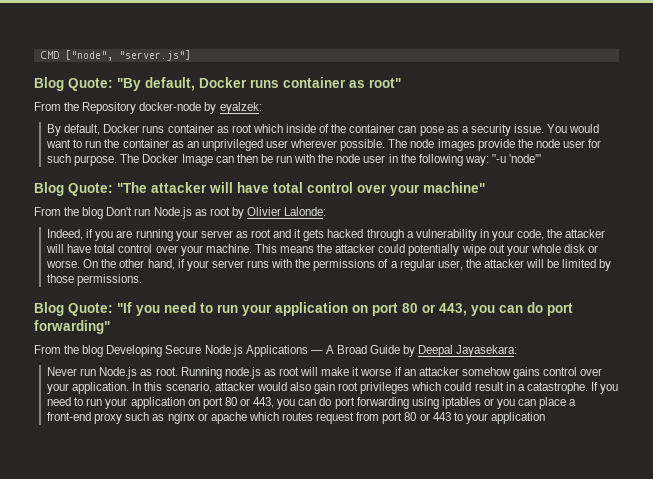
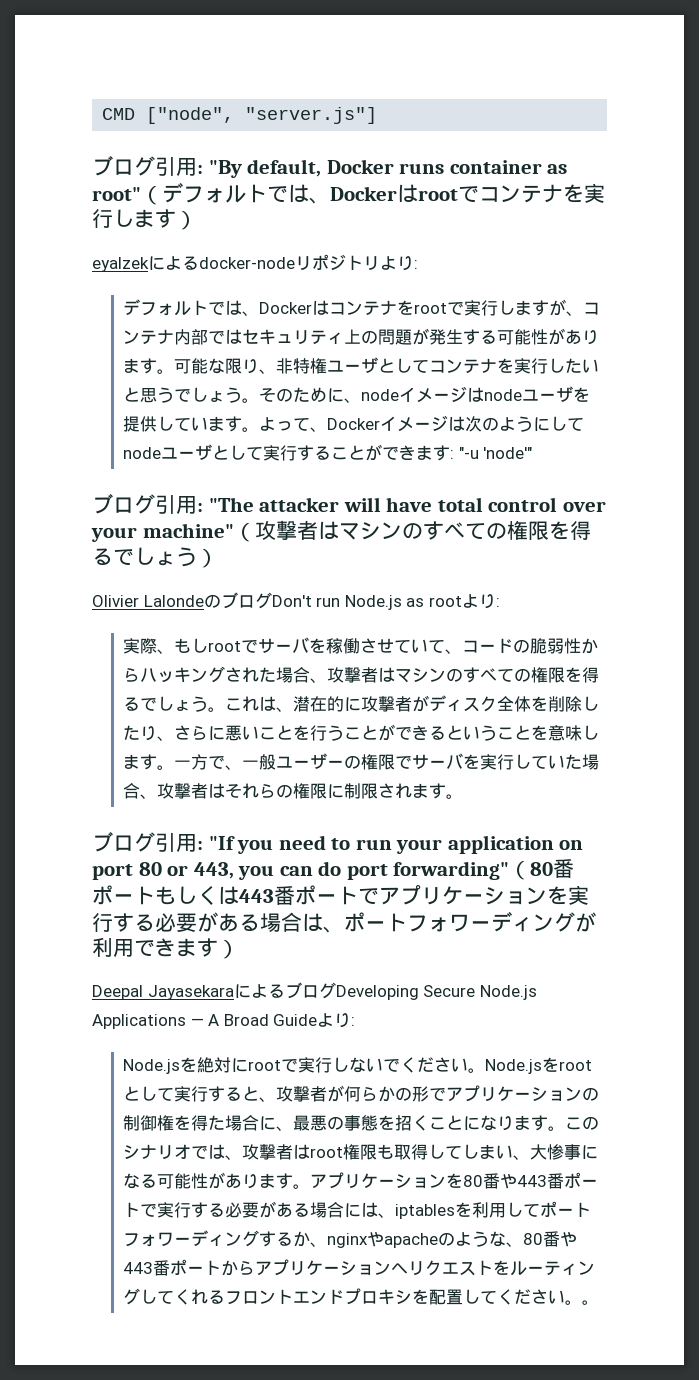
[34,77,113,91] Blog Quote: -> [92,156,203,176] ブログ引用:
[34,102,262,114] [47,124,600,136] [46,139,602,151] [47,154,489,166] // From the Repository docker-node by eyalzek: // By default, Docker runs container as root which inside of the container can pose as a security issue. You would want to run the container as an unprivileged user wherever possible. The node images provide the node user for such purpose. The Docker Image can then be run with the node user in the following way: -> [141,182,605,205] [92,209,197,230] [92,254,418,272] [123,299,601,316] [123,328,600,345] [123,357,600,374] [123,386,591,403] [123,415,585,432] [123,444,455,461] （デフォルトでは、Dockerはrootでコンテナを実行します） // eyalzekによるdocker-nodeリポジトリより: // デフォルトでは、Dockerはコンテナをrootで実行しますが、コンテナ内部ではセキュリティ上の問題が発生する可能性があります。可能な限り、非特権ユーザとしてコンテナを実行したいと思うでしょう。そのために、nodeイメージはnodeユーザを提供しています。よって、Dockerイメージは次のようにしてnodeユーザとして実行することができます:
[34,182,113,196] Blog Quote: -> [92,494,203,514] ブログ引用:
[34,207,104,219] // From the blog -> [233,520,591,542] [92,547,218,568] [92,592,272,609] （攻撃者はマシンのすべての権限を得るでしょう） // Olivier Lalondeのブログ
[231,207,327,219] [47,229,606,241] [46,244,599,256] [46,259,612,271] [47,274,143,286] [34,302,113,316] by Olivier Lalonde: // Indeed, if you are running your server as root and it gets hacked through a vulnerability in your code, the attacker will have total control over your machine. This means the attacker could potentially wipe out your whole disk or worse. On the other hand, if your server runs with the permissions of a regular user, the attacker will be limited by those permissions. // Blog Quote: -> [461,594,500,609] [123,637,599,654] [123,666,600,683] [123,695,600,712] [123,724,600,741] [123,753,600,770] [123,783,464,799] [92,832,203,852] より: // 実際、もしrootでサーバを稼働させていて、コードの脆弱性からハッキングされた場合、攻撃者はマシンのすべての権限を得るでしょう。これは、潜在的に攻撃者がディスク全体を削除したり、さらに悪いことを行うことができるということを意味します。一方で、一般ユーザーの権限でサーバを実行していた場合、攻撃者はそれらの権限に制限されます。 // ブログ引用:
[34,345,104,357] // From the blog -> [509,859,575,880] [92,885,589,905] [92,911,596,933] [92,937,239,959] [92,982,336,1000] （80番ポートもしくは443番ポートでアプリケーションを実行する必要がある場合は、ポートフォワーディングが利用できます） // Deepal Jayasekaraによるブログ
[403,345,518,357] [47,367,603,379] [47,382,619,394] [47,397,577,409] [47,412,545,424] by Deepal Jayasekara: // Never run Node.js as root. Running node.js as root will make it worse if an attacker somehow gains control over your application. In this scenario, attacker would also gain root privileges which could result in a catastrophe. If you need to run your application on port 80 or 443, you can do port forwarding using iptables or you can place a front-end proxy such as nginx or apache which routes request from port 80 or 443 to your application -> [317,1013,356,1028] [123,1057,593,1074] [123,1085,600,1102] [123,1115,600,1131] [123,1144,599,1160] [123,1172,599,1189] [123,1201,592,1219] [123,1230,578,1248] [123,1259,596,1276] [123,1288,600,1305] より: // Node.jsを絶対にrootで実行しないでください。Node.jsをrootとして実行すると、攻撃者が何らかの形でアプリケーションの制御権を得た場合に、最悪の事態を招くことになります。このシナリオでは、攻撃者はroot権限も取得してしまい、大惨事になる可能性があります。アプリケーションを80番や443番ポートで実行する必要がある場合には、iptablesを利用してポートフォワーディングするか、nginxやapacheのような、80番や443番ポートからアプリケーションへリクエストをルーティングしてくれるフロントエンドプロキシを配置してください。。

